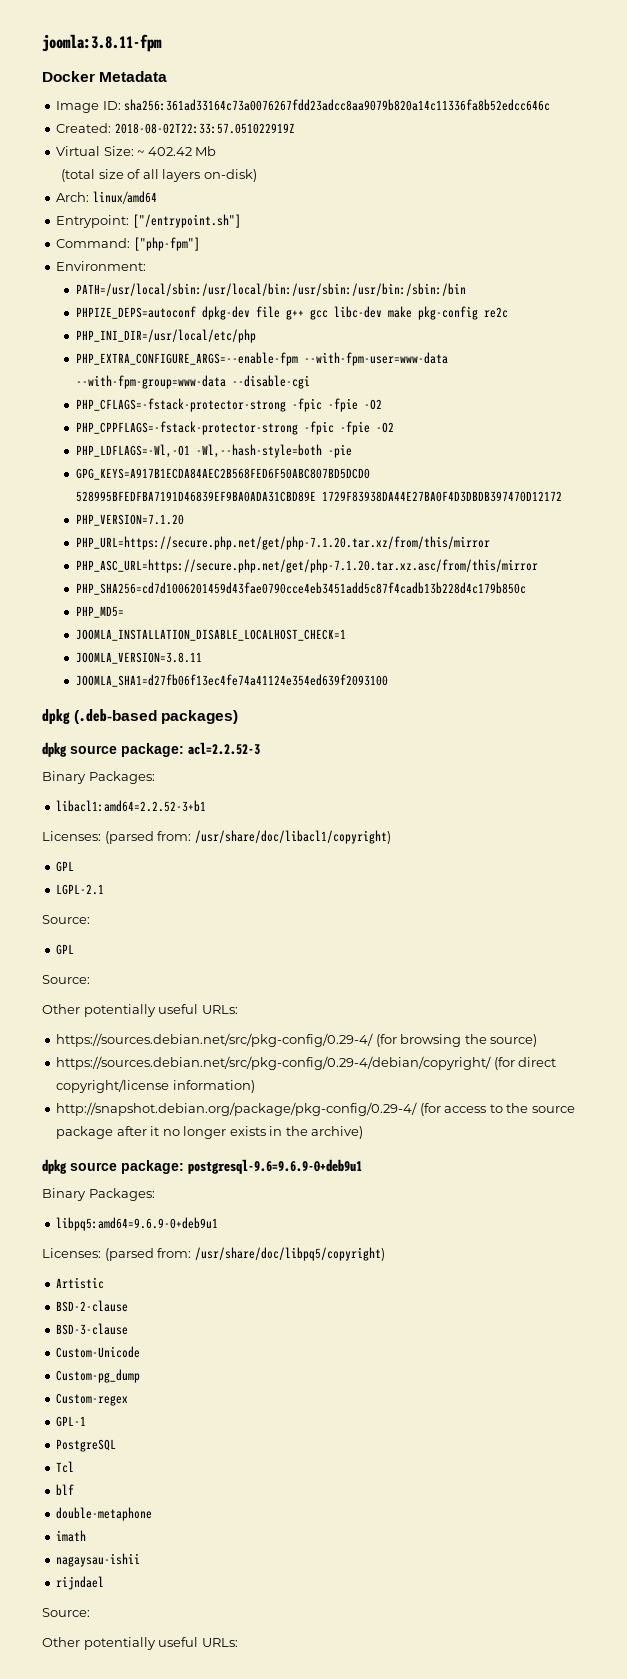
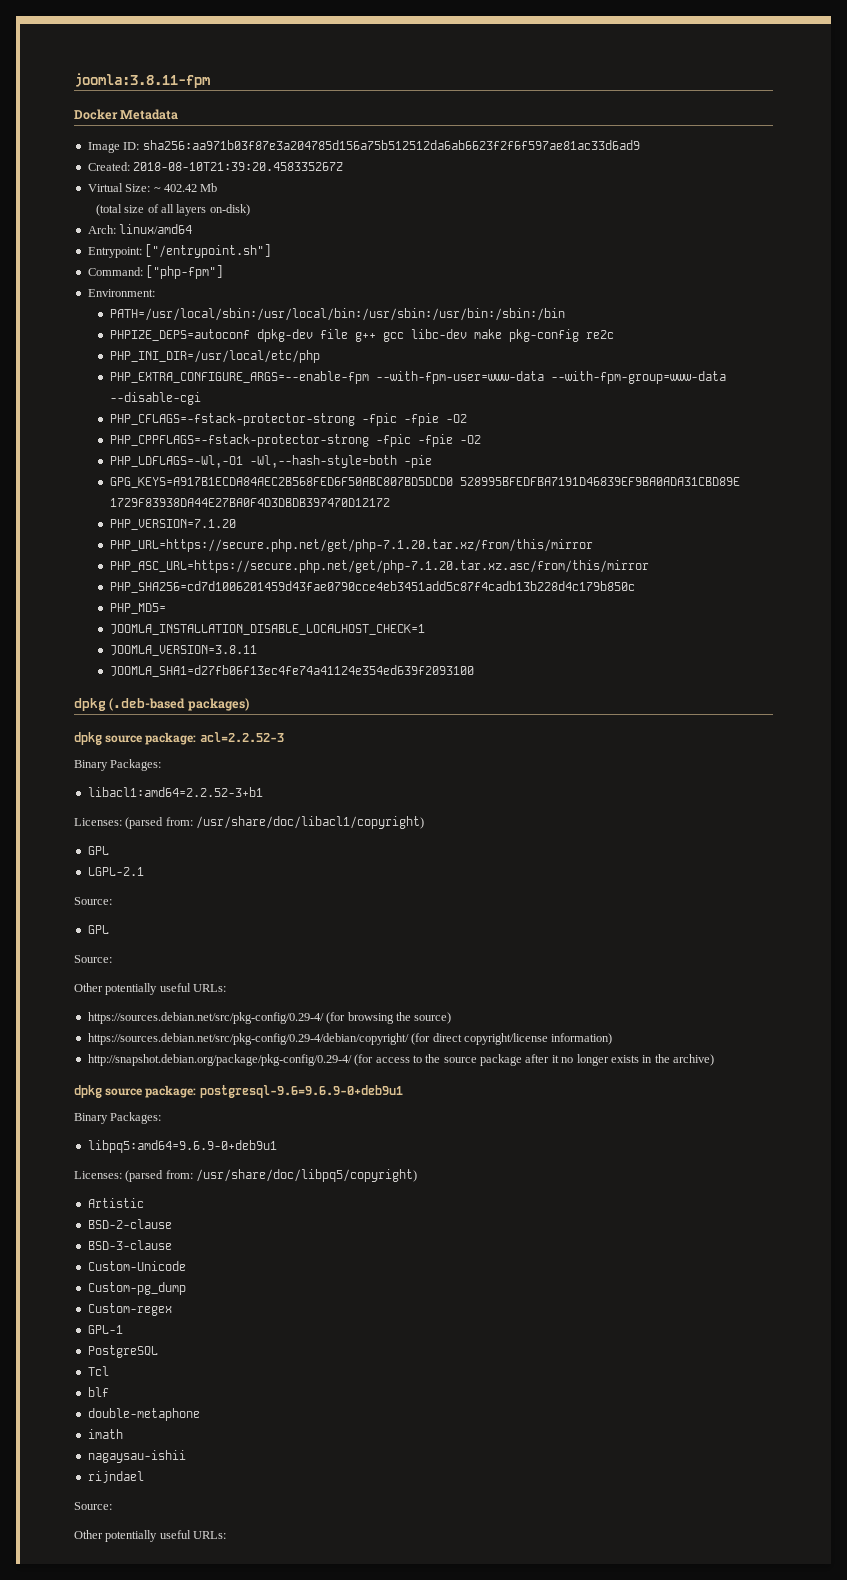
[124,99,551,111] sha256:361ad33164c73a0076267fdd23adcc8aa9079b820a14c11336fa8b52edcc646c -> [142,140,640,150] sha256:aa971b03f87e3a204785d156a75b512512da6ab6623f2f6f597ae81ac33d6ad9
[114,123,295,134] 2018-08-02T22:33:57.051022919Z -> [133,162,344,171] 2018-08-10T21:39:20.458335267Z

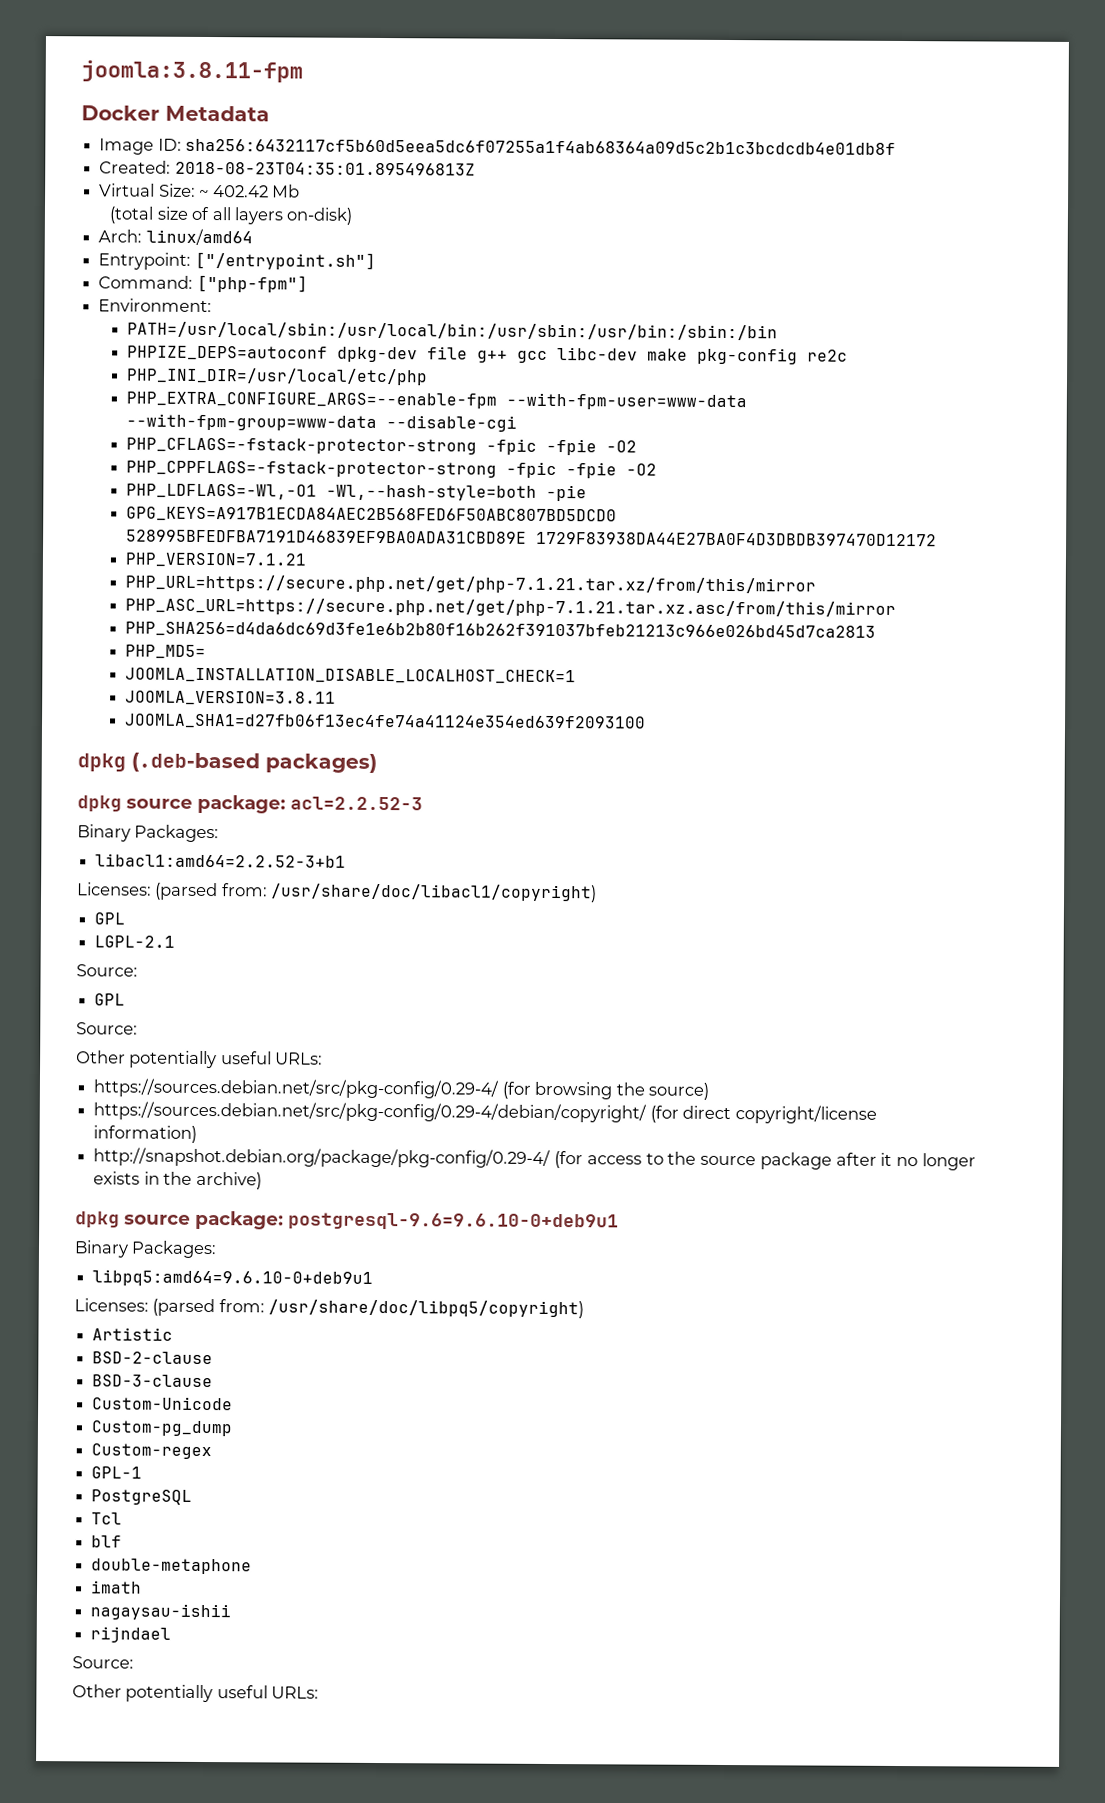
[142,140,640,150] sha256:aa971b03f87e3a204785d156a75b512512da6ab6623f2f6f597ae81ac33d6ad9 -> [185,138,897,155] sha256:6432117cf5b60d5eea5dc6f07255a1f4ab68364a09d5c2b1c3bcdcdb4e01db8f
[133,162,344,171] 2018-08-10T21:39:20.458335267Z -> [174,161,476,176] 2018-08-23T04:35:01.895496813Z
[109,519,236,530] [109,539,593,552] [109,560,649,573] [109,581,635,593] PHP_VERSION=7.1.20 // PHP_URL=https://secure.php.net/get/php-7.1.20.tar.xz/from/this/mirror // PHP_ASC_URL=https://secure.php.net/get/php-7.1.20.tar.xz.asc/from/this/mirror // PHP_SHA256=cd7d1006201459d43fae0790cce4eb3451add5c87f4cadb13b228d4c179b850c -> [125,552,307,568] [125,574,817,595] [125,597,897,618] [125,621,877,640] PHP_VERSION=7.1.21 // PHP_URL=https://secure.php.net/get/php-7.1.21.tar.xz/from/this/mirror // PHP_ASC_URL=https://secure.php.net/get/php-7.1.21.tar.xz.asc/from/this/mirror // PHP_SHA256=d4da6dc69d3fe1e6b2b80f16b262f391037bfeb21213c966e026bd45d7ca2813
[199,1085,403,1098] [74,1112,162,1124] [87,1140,277,1153] postgresql-9.6=9.6.9-0+deb9u1 // Binary Packages: // libpq5:amd64=9.6.9-0+deb9u1 -> [288,1212,619,1231] [74,1240,218,1259] [92,1269,374,1287] postgresql-9.6=9.6.10-0+deb9u1 // Binary Packages: // libpq5:amd64=9.6.10-0+deb9u1

